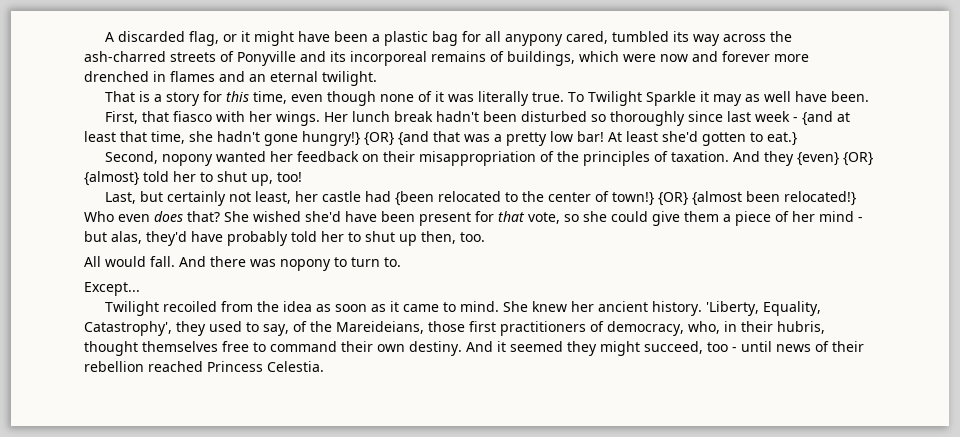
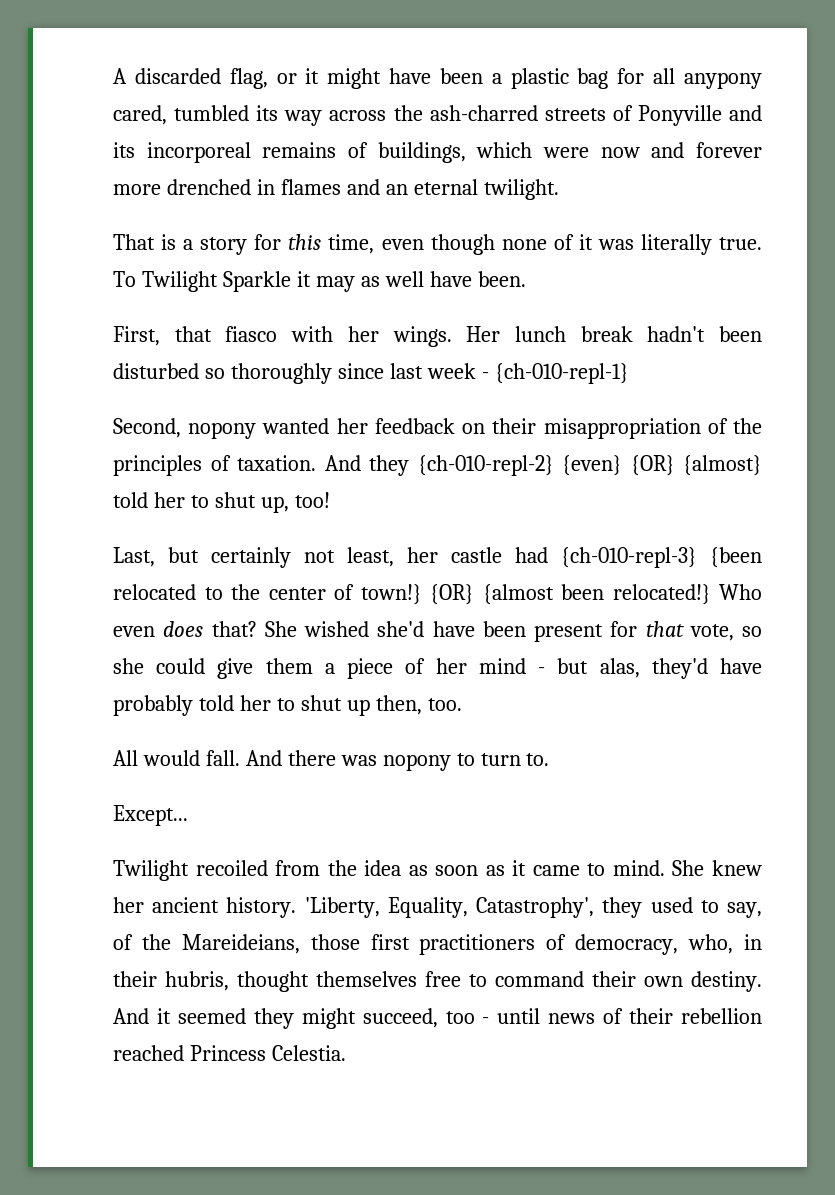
[802,111,851,126] [84,131,797,146] {and at least that time, she hadn't gone hungry!} {OR} {and that was a pretty low bar! At least she'd gotten to eat.} -> [494,363,629,384] {ch-010-repl-1}
(795, 158) none -> [417,455,554,476] {ch-010-repl-2}
(392, 196) none -> [561,547,697,568] {ch-010-repl-3}

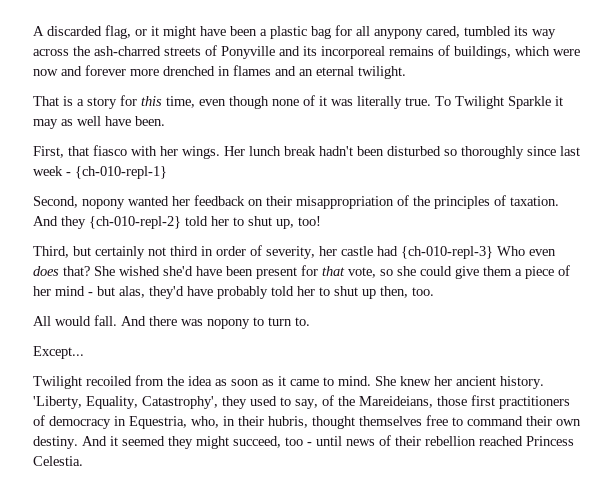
[562,455,762,476] {even} {OR} {almost} -> (181, 222) none
[113,547,155,567] Last, -> [33,246,69,258] Third,
[347,547,762,568] [113,584,711,605] least, her castle had {ch-010-repl-3} {been relocated to the center of town!} {OR} {almost been relocated!} -> [170,245,493,259] third in order of severity, her castle had {ch-010-repl-3}
[575,934,679,955] democracy, -> [49,416,187,429] democracy in Equestria,

